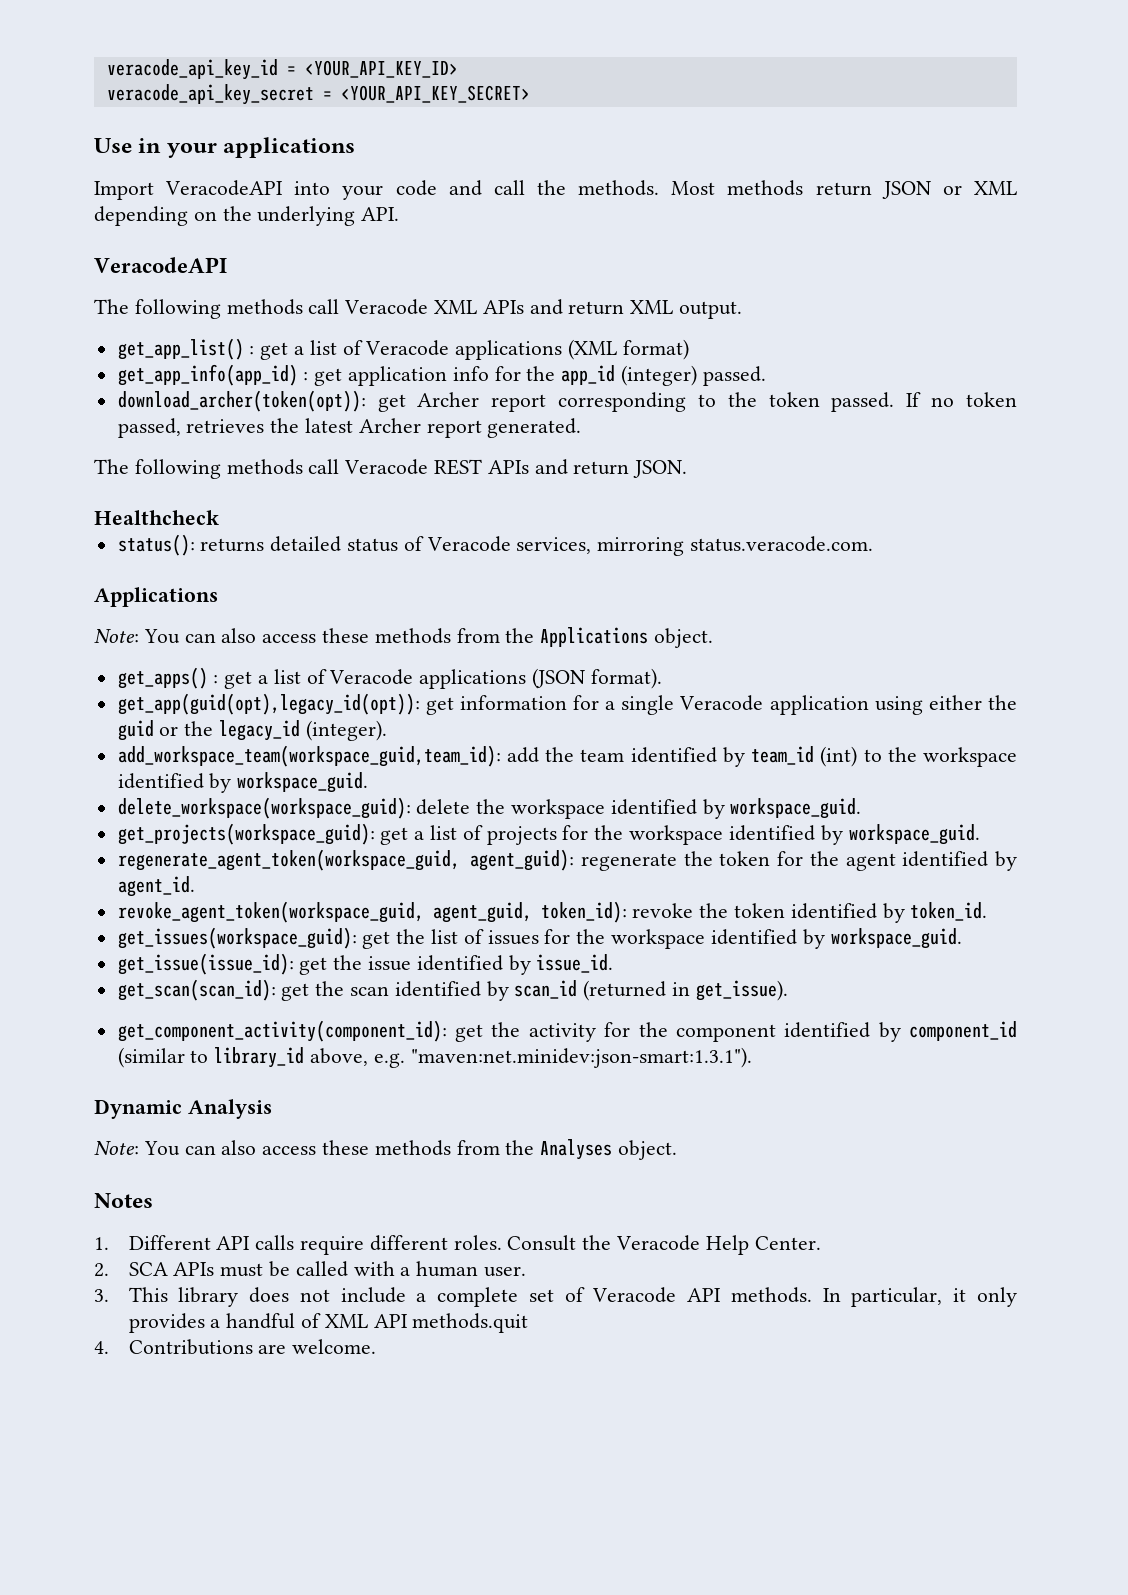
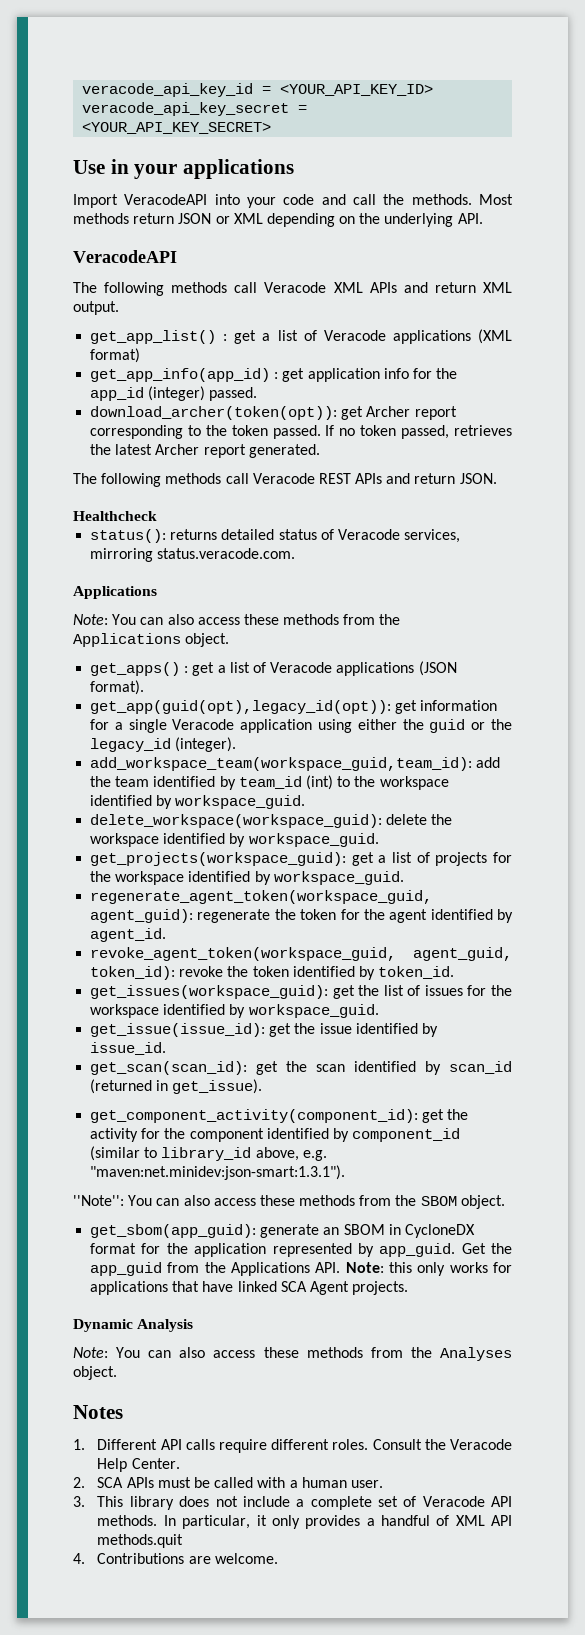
(752, 1057) none -> [73,1195,505,1209] [90,1224,475,1238] [90,1243,512,1257] [90,1262,512,1276] [90,1281,409,1295] // ''Note'': You can also access these methods from the SBOM object. // get_sbom(app_guid): generate an SBOM in CycloneDX format for the application represented by app_guid. Get the app_guid from the Applications API. Note: this only works for applications that have linked SCA Agent projects.

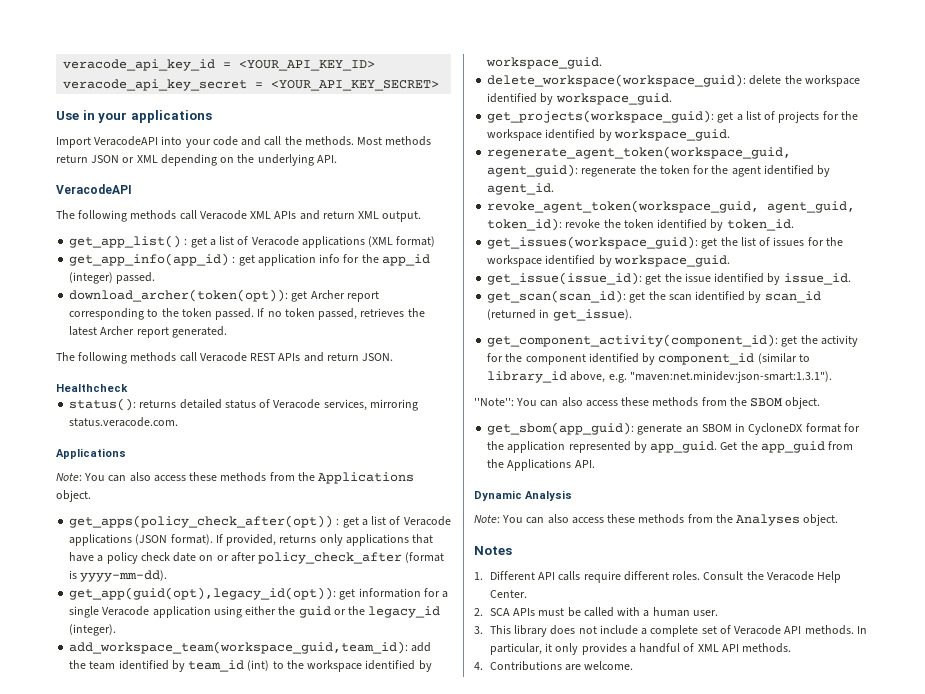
[90,662,181,676] get_apps() -> [69,515,334,528] get_apps(policy_check_after(opt))
(145, 687) none -> [215,534,434,546] [69,552,445,564] [69,570,168,582] If provided, returns only applications that have a policy check date on or after policy_check_after (format is yyyy-mm-dd).
[345,1262,512,1276] [90,1281,409,1295] Note: this only works for applications that have linked SCA Agent projects. -> (595, 464) none
[97,1534,184,1548] methods.quit -> [742,643,792,653] methods.

